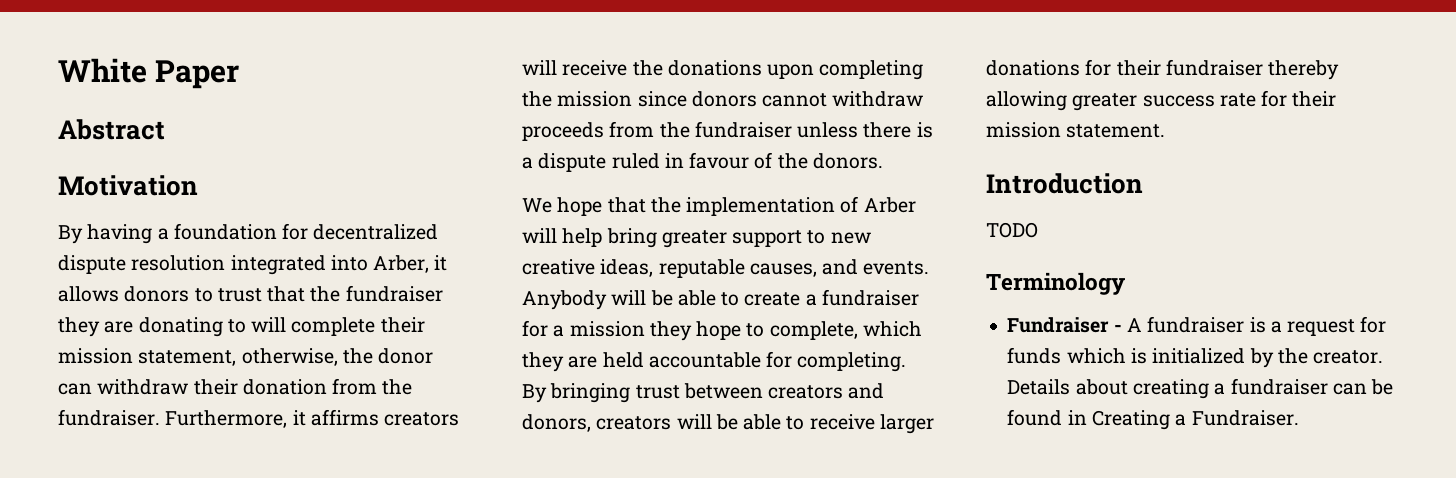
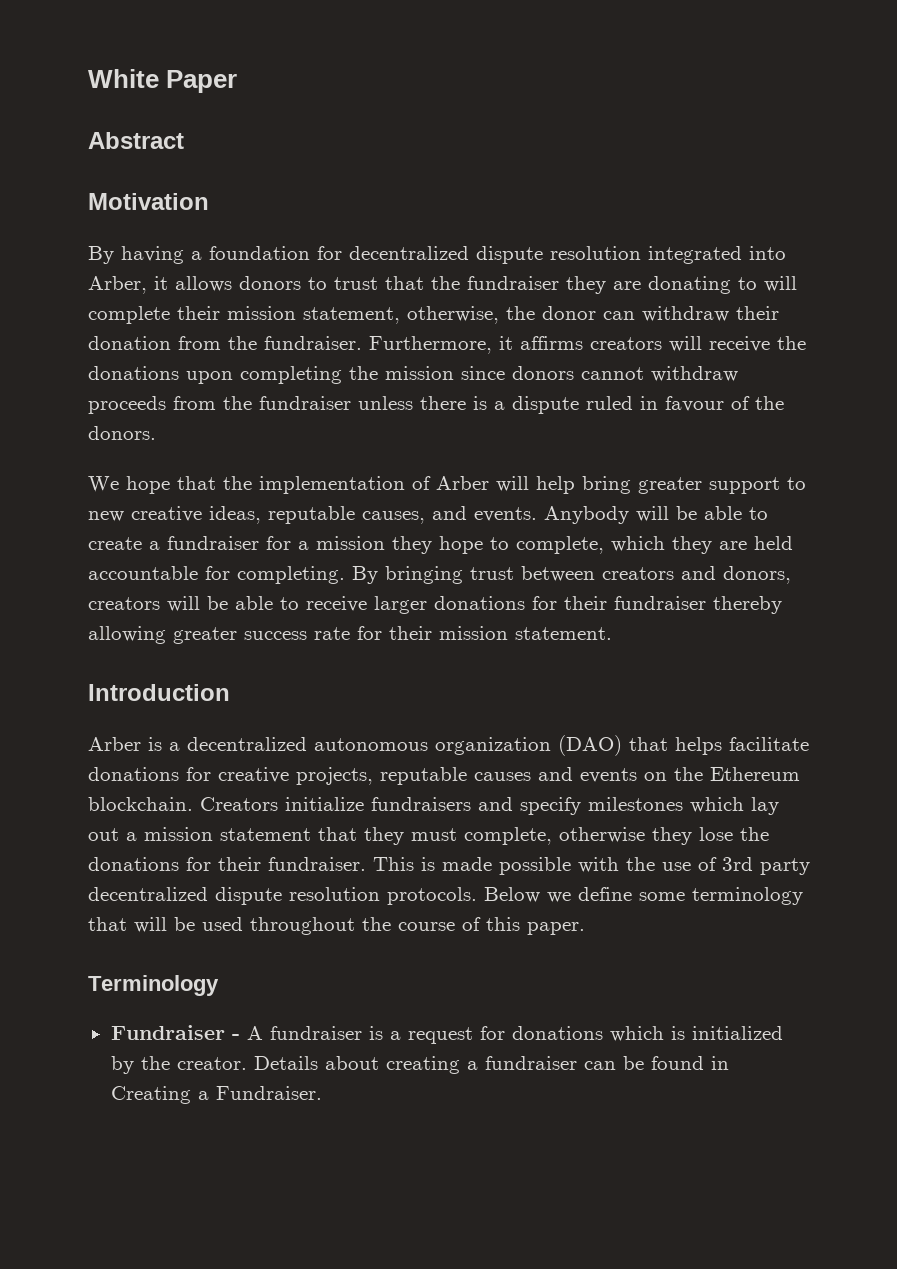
[986,222,1038,238] TODO -> [88,735,809,756] [88,767,800,785] [88,797,779,815] [88,827,769,845] [88,857,810,875] [88,887,803,905] [88,917,585,935] Arber is a decentralized autonomous organization (DAO) that helps facilitate donations for creative projects, reputable causes and events on the Ethereum blockchain. Creators initialize fundraisers and specify milestones which lay out a mission statement that they must complete, otherwise they lose the donations for their fundraiser. This is made possible with the use of 3rd party decentralized dispute resolution protocols. Below we define some terminology that will be used throughout the course of this paper.
[1007,347,1062,364] funds -> [511,1026,603,1040] donations

